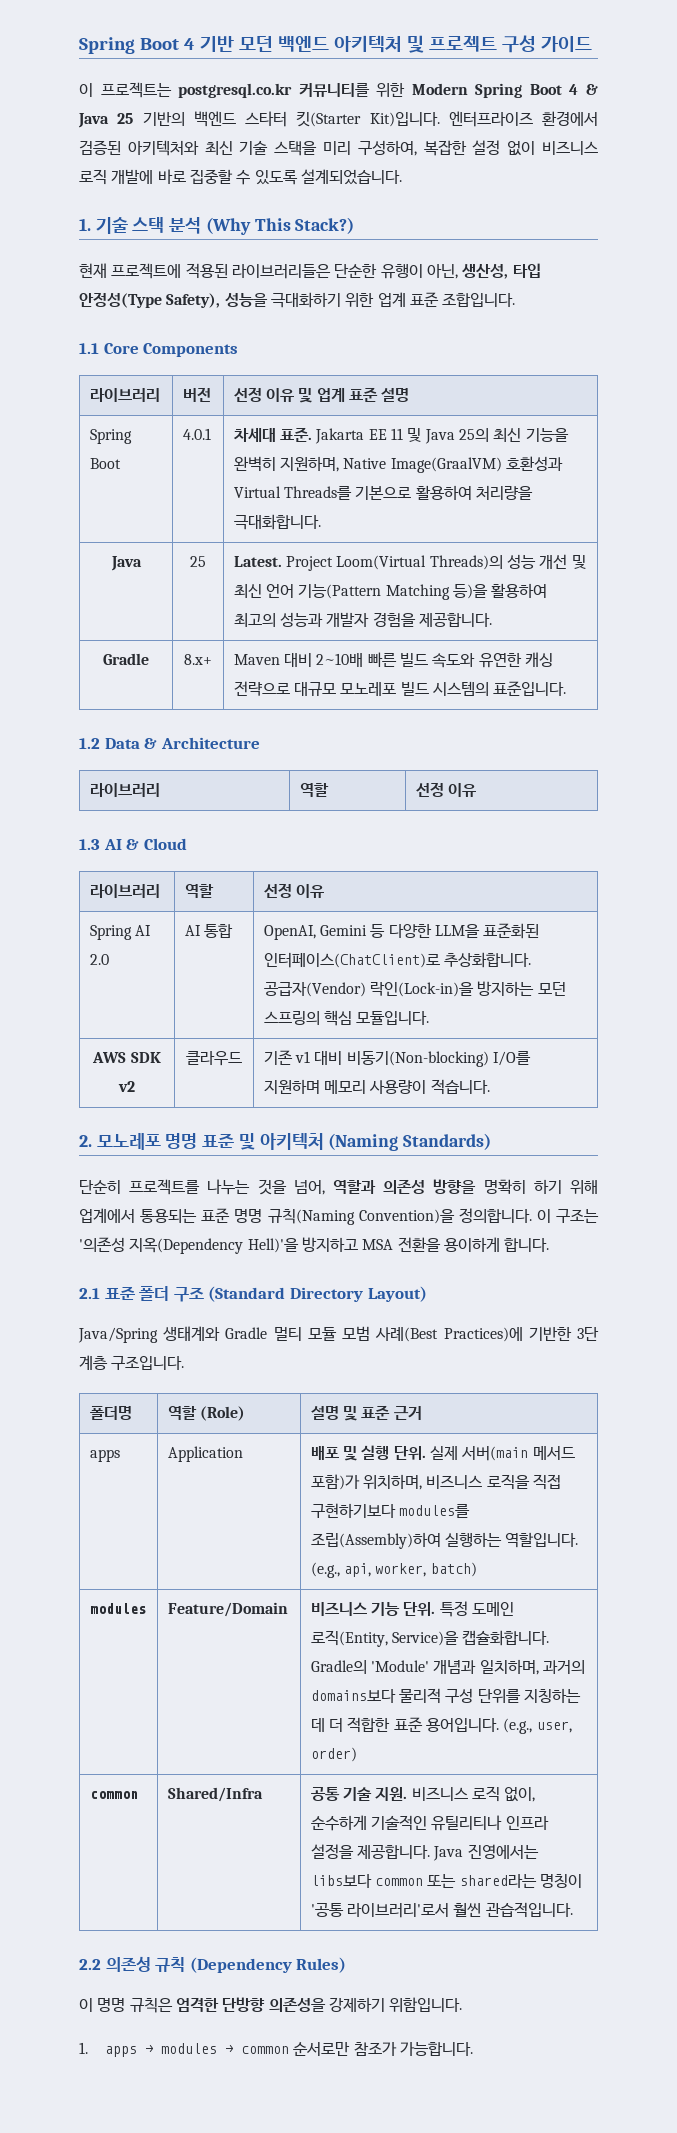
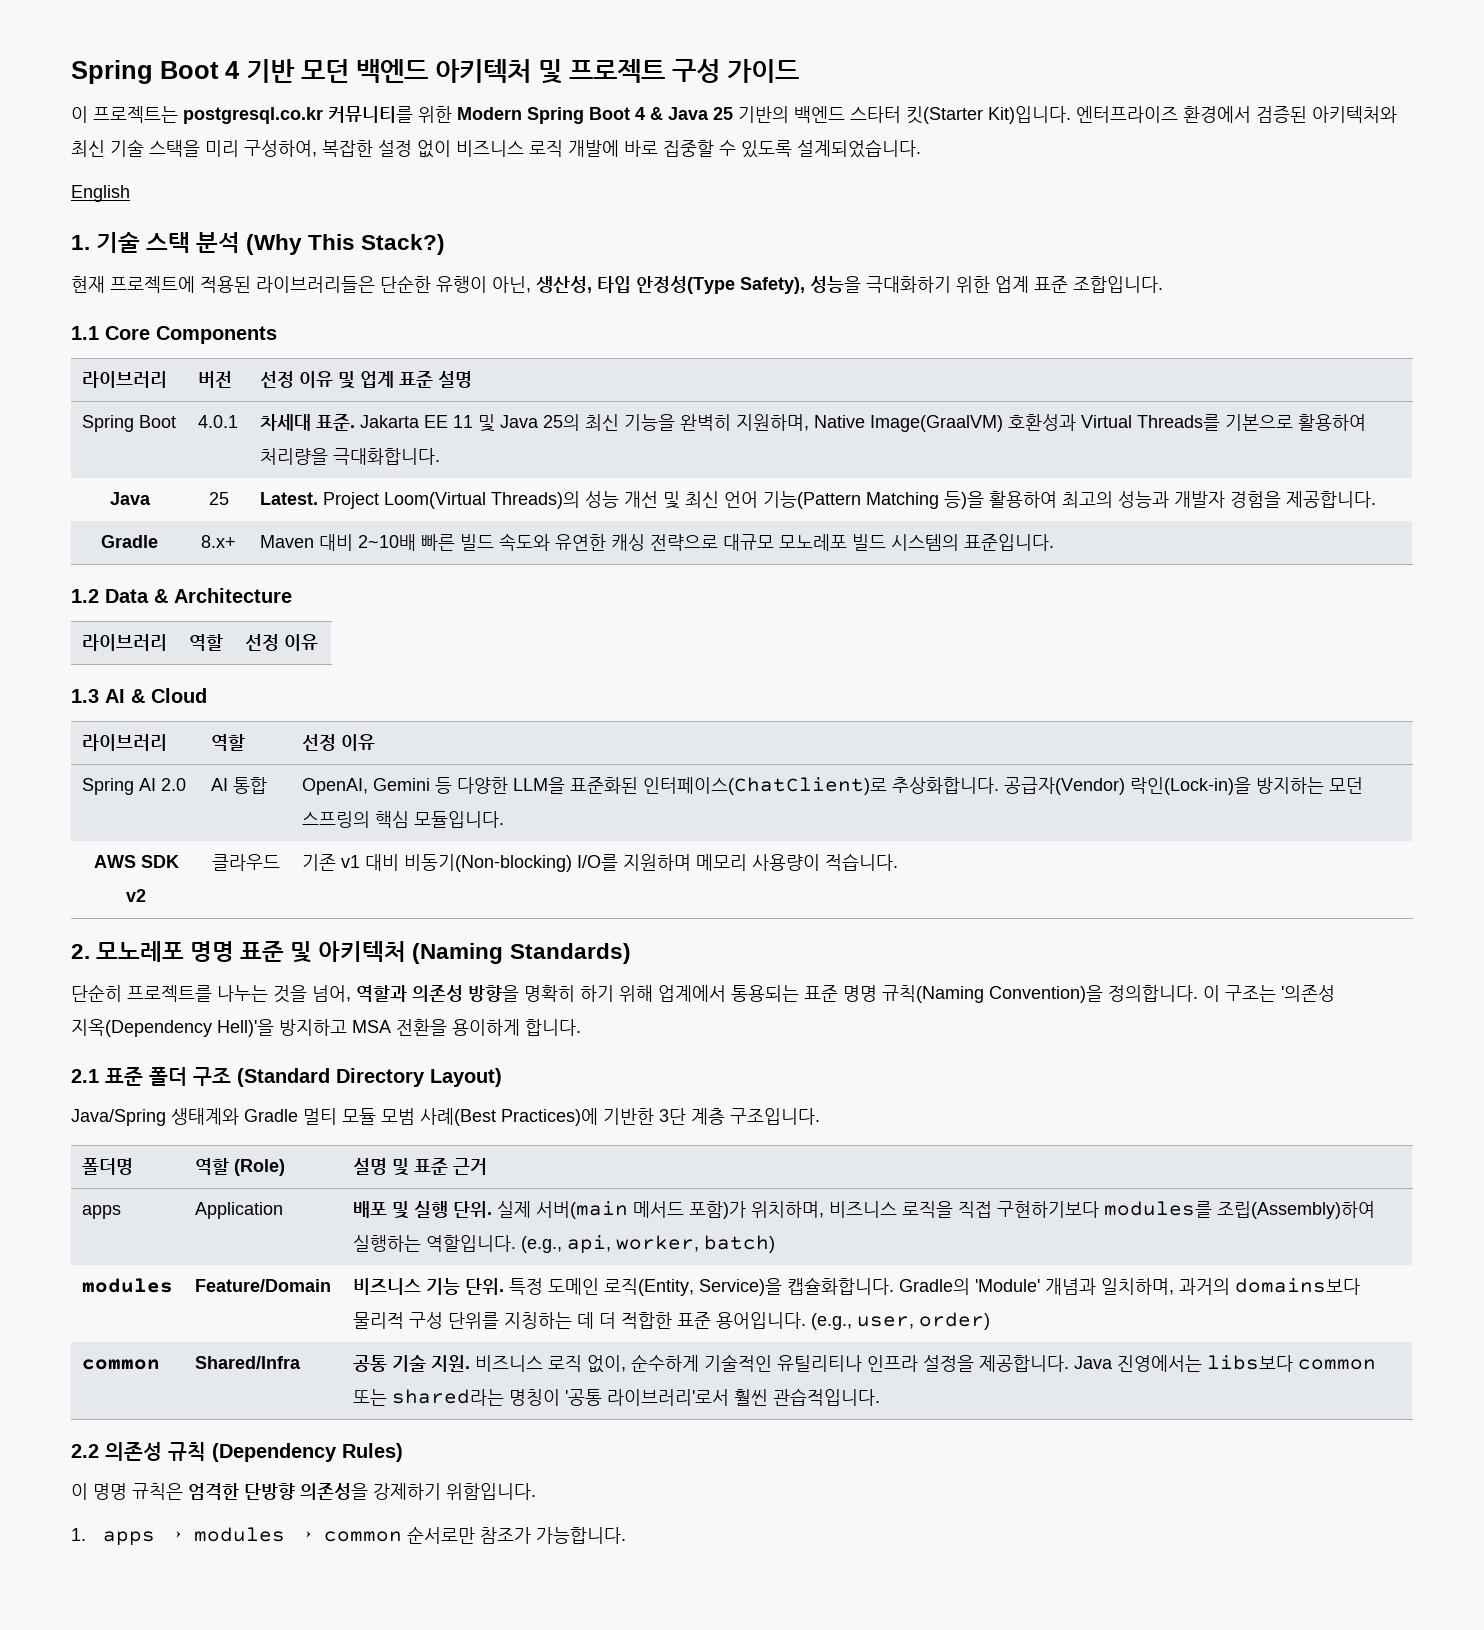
(402, 177) none -> [71,185,130,202] // English

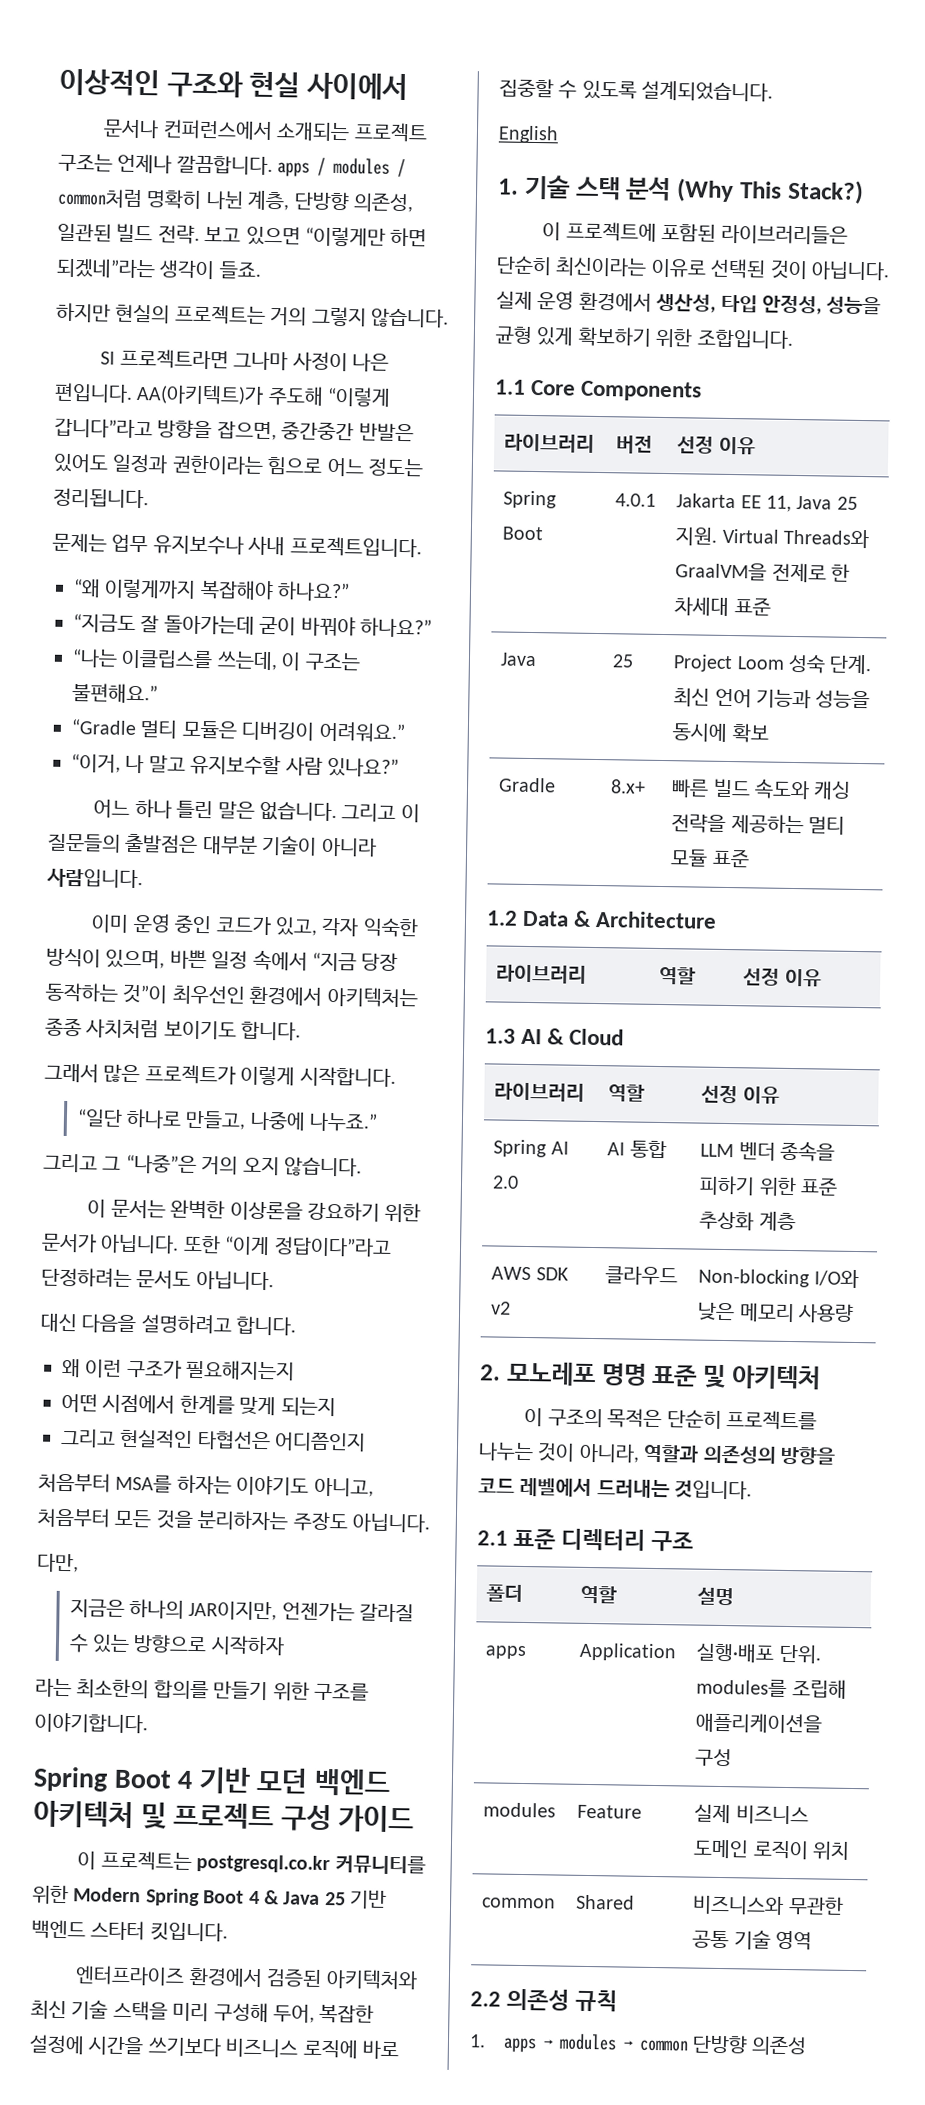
(71, 72) none -> [59,68,408,101] [103,119,428,143] [58,153,407,178] [57,188,414,213] [57,223,428,247] [56,258,261,280] [56,302,449,328] [100,348,389,372] [54,382,392,407] [54,418,414,442] [53,453,424,477] [53,487,149,509] [52,532,422,558] [73,578,351,602] [73,614,432,638] [72,649,361,671] [72,683,158,704] [71,719,406,743] [71,754,399,777] [93,798,420,823] [48,833,377,857] [46,868,143,889] [91,912,419,938] [46,947,399,972] [45,982,418,1008] [45,1017,302,1041] [44,1063,396,1087] [76,1108,379,1132] [43,1153,362,1177] [87,1199,422,1223] [41,1233,392,1257] [41,1266,274,1291] [40,1313,297,1336] [62,1358,296,1381] [61,1393,336,1417] [60,1428,367,1452] [38,1472,374,1497] [37,1507,430,1533] [37,1553,79,1573] [69,1599,415,1623] [68,1634,285,1656] [35,1678,369,1701] [34,1712,148,1734] 이상적인 구조와 현실 사이에서 // 문서나 컨퍼런스에서 소개되는 프로젝트 구조는 언제나 깔끔합니다. apps / modules / common처럼 명확히 나뉜 계층, 단방향 의존성, 일관된 빌드 전략. 보고 있으면 “이렇게만 하면 되겠네”라는 생각이 들죠. // 하지만 현실의 프로젝트는 거의 그렇지 않습니다. // SI 프로젝트라면 그나마 사정이 나은 편입니다. AA(아키텍트)가 주도해 “이렇게 갑니다”라고 방향을 잡으면, 중간중간 반발은 있어도 일정과 권한이라는 힘으로 어느 정도는 정리됩니다. // 문제는 업무 유지보수나 사내 프로젝트입니다. // “왜 이렇게까지 복잡해야 하나요?” // “지금도 잘 돌아가는데 굳이 바꿔야 하나요?” // “나는 이클립스를 쓰는데, 이 구조는 불편해요.” // “Gradle 멀티 모듈은 디버깅이 어려워요.” // “이거, 나 말고 유지보수할 사람 있나요?” // 어느 하나 틀린 말은 없습니다. 그리고 이 질문들의 출발점은 대부분 기술이 아니라 사람입니다. // 이미 운영 중인 코드가 있고, 각자 익숙한 방식이 있으며, 바쁜 일정 속에서 “지금 당장 동작하는 것”이 최우선인 환경에서 아키텍처는 종종 사치처럼 보이기도 합니다. // 그래서 많은 프로젝트가 이렇게 시작합니다. // “일단 하나로 만들고, 나중에 나누죠.” // 그리고 그 “나중”은 거의 오지 않습니다. // 이 문서는 완벽한 이상론을 강요하기 위한 문서가 아닙니다. 또한 “이게 정답이다”라고 단정하려는 문서도 아닙니다. // 대신 다음을 설명하려고 합니다. // 왜 이런 구조가 필요해지는지 // 어떤 시점에서 한계를 맞게 되는지 // 그리고 현실적인 타협선은 어디쯤인지 // 처음부터 MSA를 하자는 이야기도 아니고, 처음부터 모든 것을 분리하자는 주장도 아닙니다. // 다만, // 지금은 하나의 JAR이지만, 언젠가는 갈라질 수 있는 방향으로 시작하자 // 라는 최소한의 합의를 만들기 위한 구조를 이야기합니다. //
[738,106,789,123] 기반의 -> [349,1889,388,1909] 기반
[906,106,1071,124] 킷(Starter Kit)입니다. -> [149,1922,228,1942] 킷입니다. //
[244,140,619,158] 구성하여, 복잡한 설정 없이 비즈니스 로직 개발에 -> [213,2002,375,2024] [29,2034,358,2059] 구성해 두어, 복잡한 설정에 시간을 쓰기보다 비즈니스 로직에
[71,275,1068,294] 현재 프로젝트에 적용된 라이브러리들은 단순한 유행이 아닌, 생산성, 타입 안정성(Type Safety), 성능을 극대화하기 위한 업계 표준 -> [542,221,848,245] [496,255,890,281] [496,290,882,315] [495,326,694,348] 이 프로젝트에 포함된 라이브러리들은 단순히 최신이라는 이유로 선택된 것이 아닙니다. 실제 운영 환경에서 생산성, 타입 안정성, 성능을 균형 있게 확보하기 위한
[337,371,472,389] 및 업계 표준 설명 -> (756, 445) none
[259,414,1366,432] [259,448,440,465] [109,492,151,505] [208,492,229,505] [259,491,1376,509] [101,535,158,548] [201,535,236,548] [259,533,1054,551] 차세대 표준. Jakarta EE 11 및 Java 25의 최신 기능을 완벽히 지원하며, Native Image(GraalVM) 호환성과 Virtual Threads를 기본으로 활용하여 처리량을 극대화합니다. // Java | 25 | Latest. Project Loom(Virtual Threads)의 성능 개선 및 최신 언어 기능(Pattern Matching 등)을 활용하여 최고의 성능과 개발자 경험을 제공합니다. // Gradle | 8.x+ | Maven 대비 2~10배 빠른 빌드 속도와 유연한 캐싱 전략으로 대규모 모노레포 빌드 시스템의 표준입니다. -> [676,493,858,512] [675,527,869,549] [675,562,850,583] [674,596,771,617] [500,652,538,667] [612,654,635,668] [673,653,873,675] [673,688,871,709] [672,723,770,743] [498,777,557,793] [610,779,647,794] [671,778,852,800] [671,814,845,835] [670,848,750,868] Jakarta EE 11, Java 25 지원. Virtual Threads와 GraalVM을 전제로 한 차세대 표준 // Java | 25 | Project Loom 성숙 단계. 최신 언어 기능과 성능을 동시에 확보 // Gradle | 8.x+ | 빠른 빌드 속도와 캐싱 전략을 제공하는 멀티 모듈 표준
[301,777,1363,795] [301,811,504,828] [93,855,179,868] [126,889,146,902] [212,854,280,871] [301,853,898,872] OpenAI, Gemini 등 다양한 LLM을 표준화된 인터페이스(ChatClient)로 추상화합니다. 공급자(Vendor) 락인(Lock-in)을 방지하는 모던 스프링의 핵심 모듈입니다. // AWS SDK v2 | 클라우드 | 기존 v1 대비 비동기(Non-blocking) I/O를 지원하며 메모리 사용량이 적습니다. -> [700,1140,835,1162] [699,1175,838,1197] [699,1211,796,1232] [491,1266,569,1281] [491,1301,512,1315] [605,1266,679,1286] [698,1268,859,1289] [697,1302,854,1323] LLM 벤더 종속을 피하기 위한 표준 추상화 계층 // AWS SDK v2 | 클라우드 | Non-blocking I/O와 낮은 메모리 사용량
[412,943,631,964] [71,984,1335,1003] [71,1019,581,1037] (Naming Standards) // 단순히 프로젝트를 나누는 것을 넘어, 역할과 의존성 방향을 명확히 하기 위해 업계에서 통용되는 표준 명명 규칙(Naming Convention)을 정의합니다. 이 구조는 '의존성 지옥(Dependency Hell)'을 방지하고 MSA 전환을 용이하게 합니다. -> [524,1407,817,1431] [478,1442,836,1465] [478,1477,753,1500] // 이 구조의 목적은 단순히 프로젝트를 나누는 것이 아니라, 역할과 의존성의 방향을 코드 레벨에서 드러내는 것입니다.
(143, 1076) none -> [561,1528,695,1552] 디렉터리 구조 //
[193,1067,502,1087] [71,1108,820,1126] [81,1158,133,1175] [194,1158,285,1176] [352,1158,487,1176] 구조 (Standard Directory Layout) // Java/Spring 생태계와 Gradle 멀티 모듈 모범 사례(Best Practices)에 기반한 3단 계층 구조입니다. // 폴더명 | 역할 (Role) | 설명 및 표준 근거 -> [580,1585,618,1604] [697,1586,735,1606] | 역할 | 설명
[352,1201,1375,1219] [352,1235,775,1254] [81,1278,173,1293] [194,1279,331,1292] [352,1277,1360,1296] [352,1312,990,1330] [81,1359,160,1370] [194,1356,301,1369] [352,1354,1376,1373] [352,1388,880,1406] [71,1442,403,1462] [71,1483,536,1500] 배포 및 실행 단위. 실제 서버(main 메서드 포함)가 위치하며, 비즈니스 로직을 직접 구현하기보다 modules를 조립(Assembly)하여 실행하는 역할입니다. (e.g., api, worker, batch) // modules | Feature/Domain | 비즈니스 기능 단위. 특정 도메인 로직(Entity, Service)을 캡슐화합니다. Gradle의 'Module' 개념과 일치하며, 과거의 domains보다 물리적 구성 단위를 지칭하는 데 더 적합한 표준 용어입니다. (e.g., user, order) // common | Shared/Infra | 공통 기술 지원. 비즈니스 로직 없이, 순수하게 기술적인 유틸리티나 인프라 설정을 제공합니다. Java 진영에서는 libs보다 common 또는 shared라는 명칭이 '공통 라이브러리'로서 훨씬 관습적입니다. // 2.2 의존성 규칙 (Dependency Rules) // 이 명명 규칙은 엄격한 단방향 의존성을 강제하기 위함입니다. -> [696,1642,822,1664] [696,1678,847,1699] [695,1712,823,1734] [695,1748,733,1767] [483,1802,557,1818] [577,1804,643,1819] [694,1803,809,1825] [693,1839,850,1860] [482,1897,557,1909] [576,1894,636,1910] [692,1895,844,1915] [692,1929,812,1951] [470,1988,619,2012] 실행·배포 단위. modules를 조립해 애플리케이션을 구성 // modules | Feature | 실제 비즈니스 도메인 로직이 위치 // common | Shared | 비즈니스와 무관한 공통 기술 영역 // 2.2 의존성 규칙
[406,1526,626,1544] 순서로만 참조가 가능합니다. -> [692,2034,808,2056] 단방향 의존성

